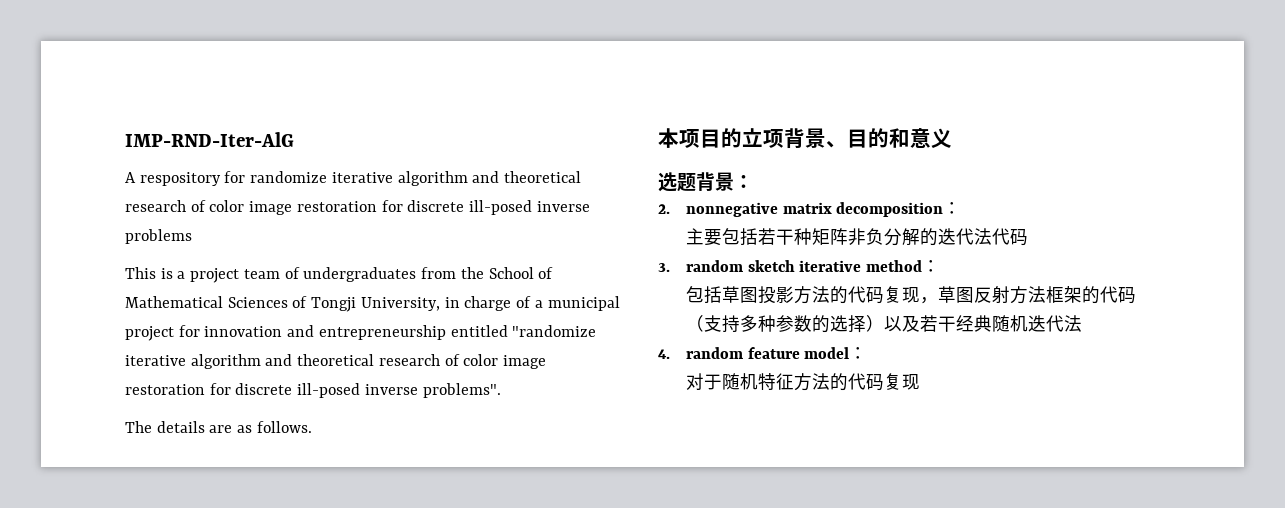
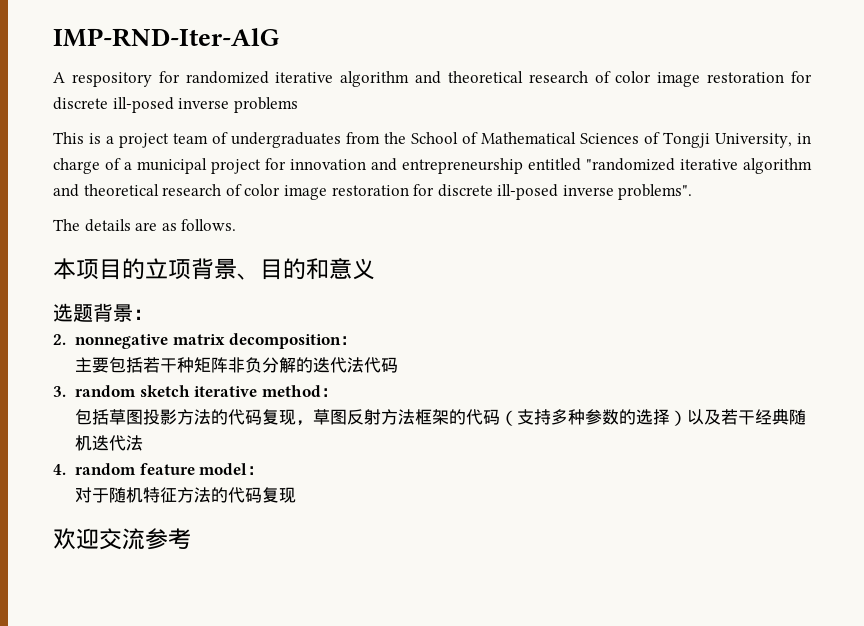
[250,171,328,183] randomize -> [185,71,269,84] randomized
[512,325,597,337] "randomize -> [586,158,675,171] "randomized
(920, 382) none -> [53,528,191,550] // 欢迎交流参考

